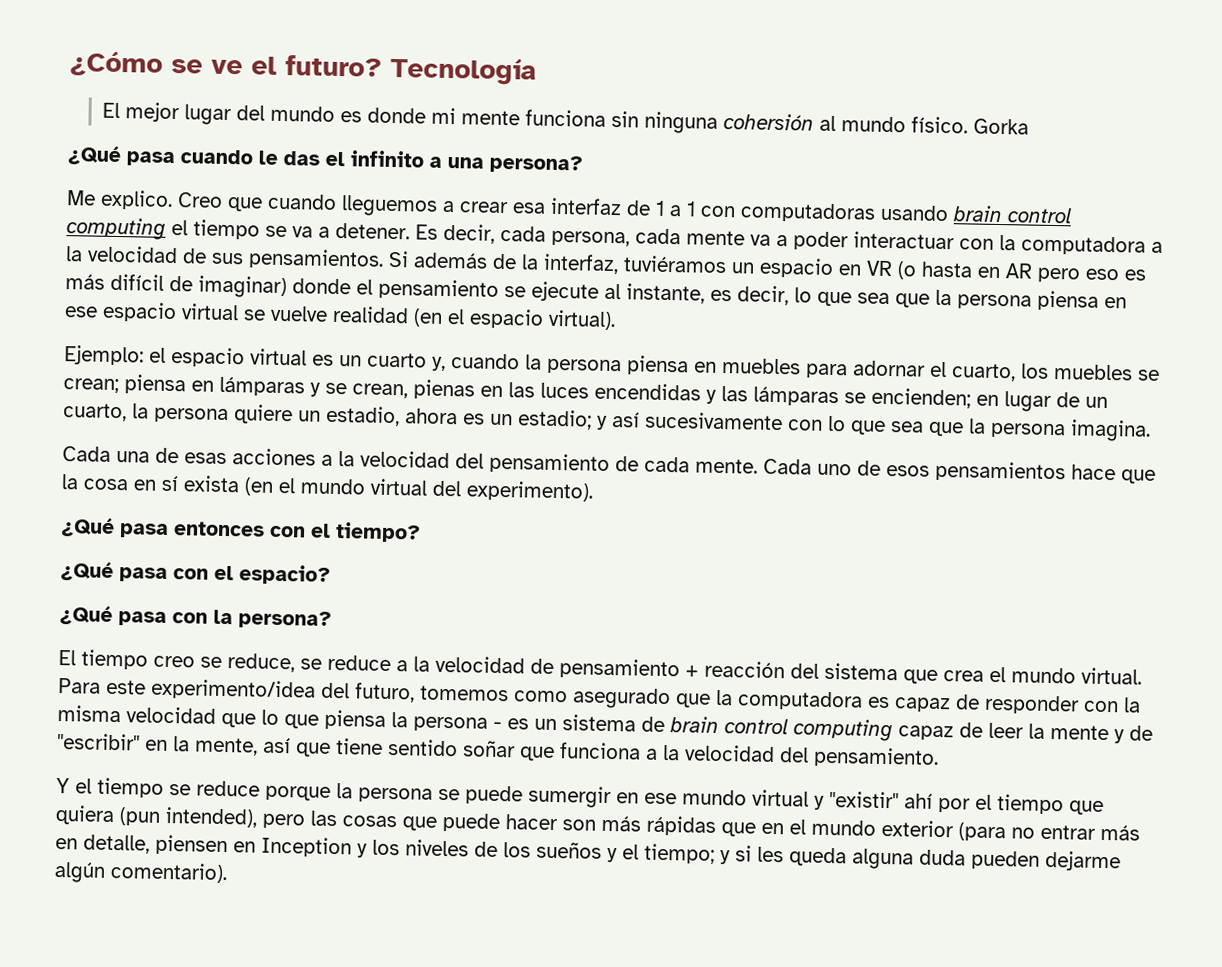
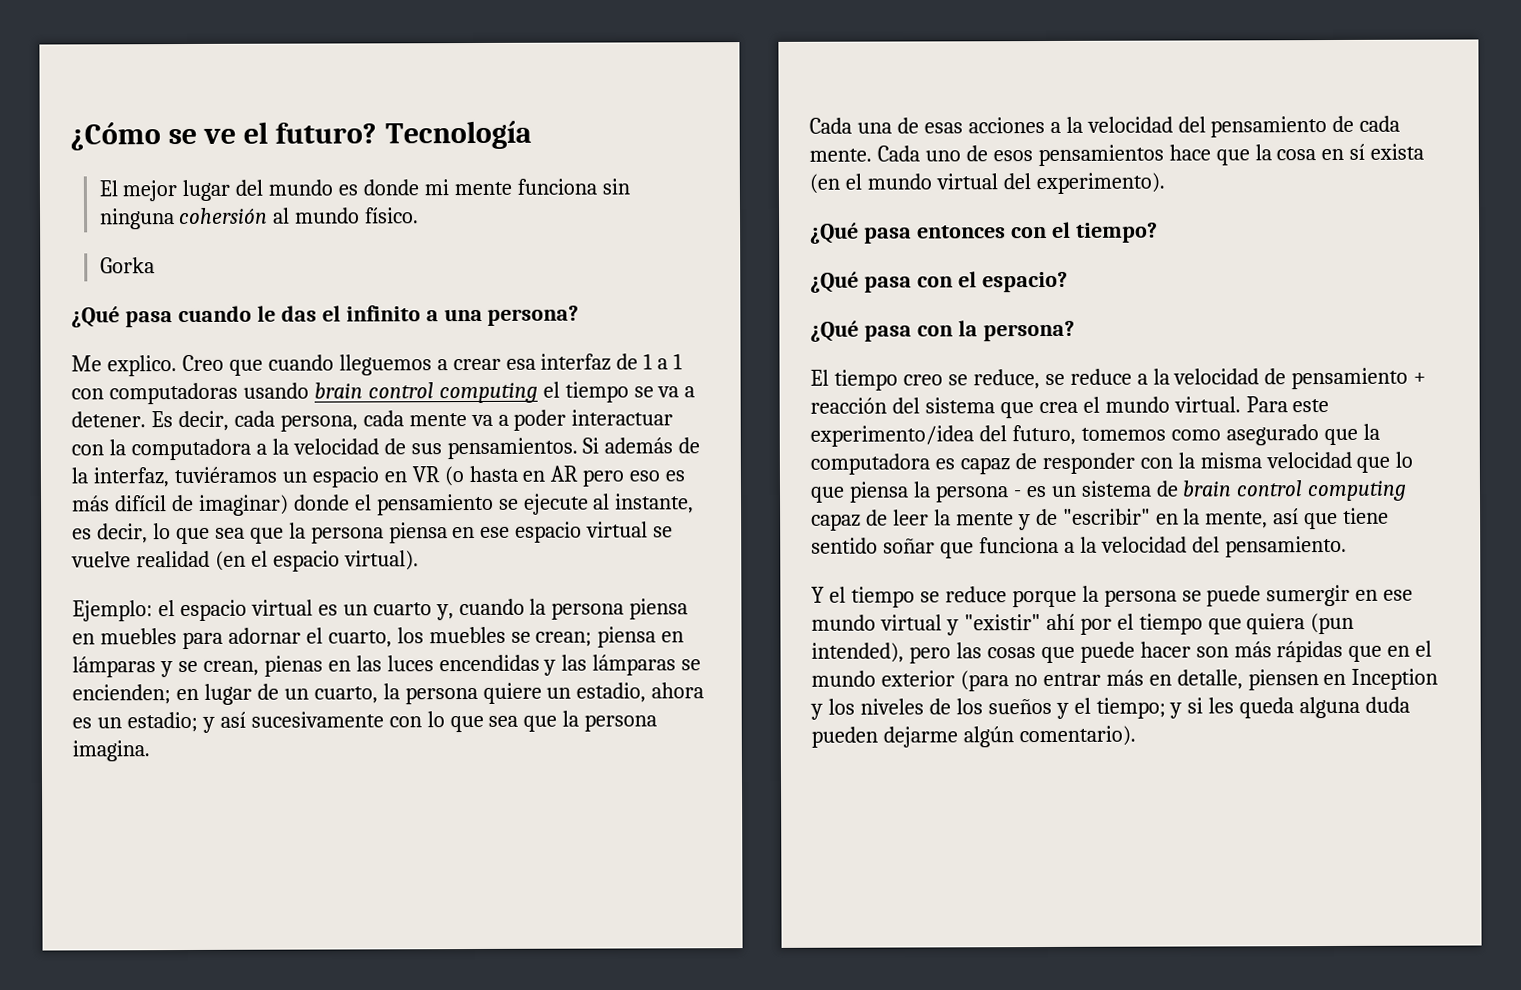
(969, 125) none -> (420, 215) //

